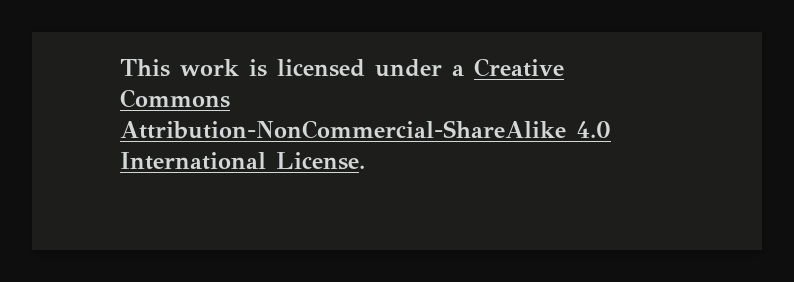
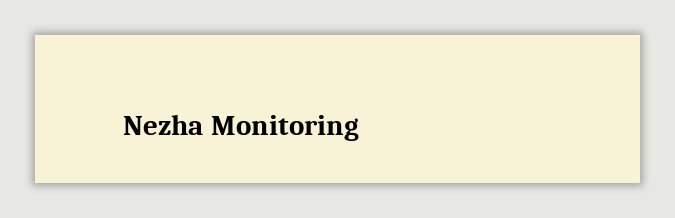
[120,58,564,77] [120,89,230,108] [120,120,611,139] [120,152,365,170] This work is licensed under a Creative Commons Attribution-NonCommercial-ShareAlike 4.0 International License. -> [123,114,359,141] Nezha Monitoring

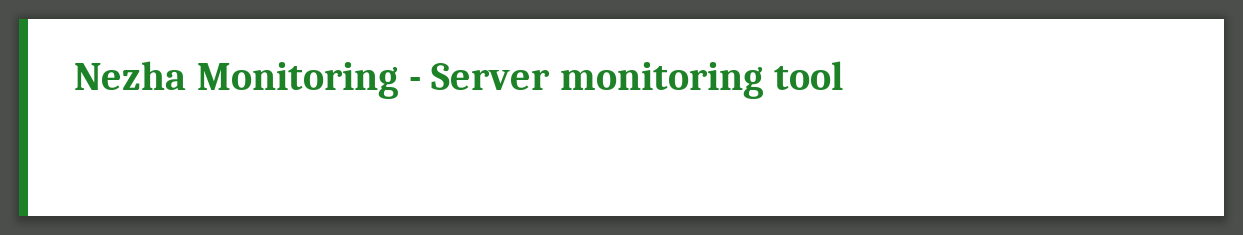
(359, 128) none -> [408,61,843,99] - Server monitoring tool

